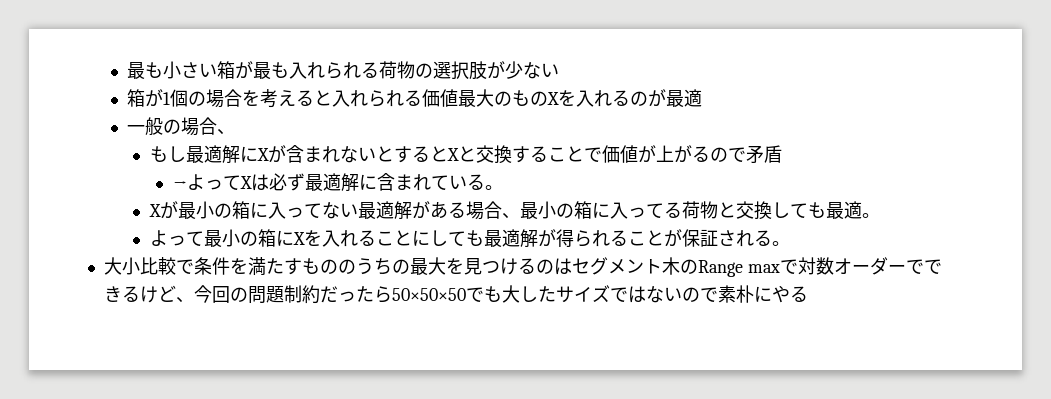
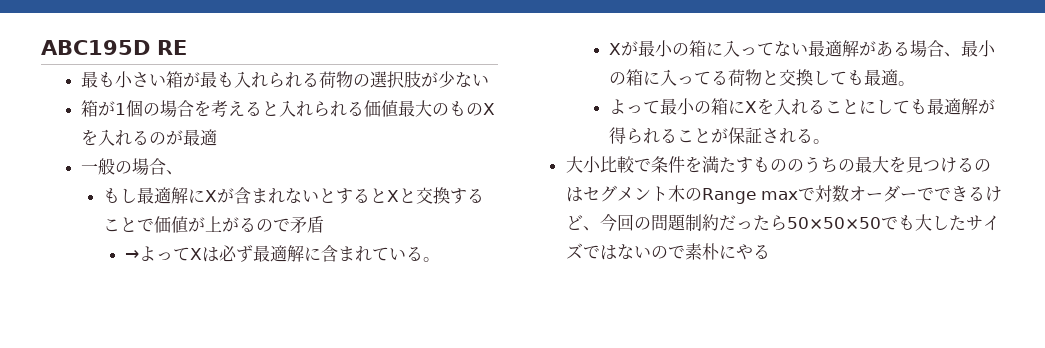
(126, 70) none -> [41,40,187,55] ABC195D RE //

